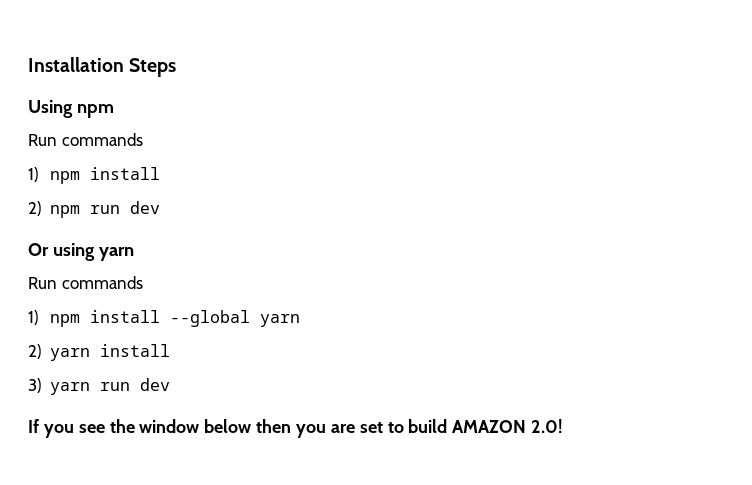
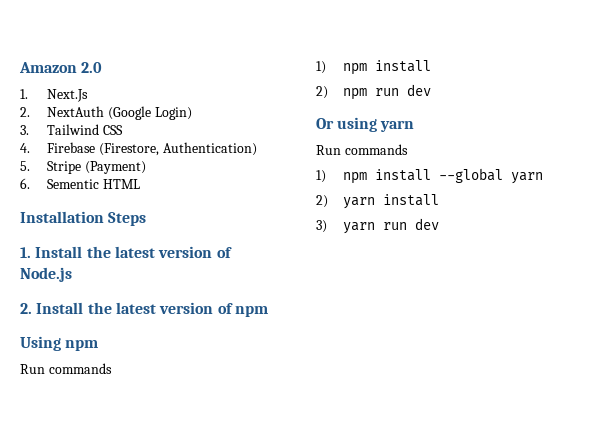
[28,57,177,77] Installation Steps -> [19,62,103,73] [20,89,89,102] [20,106,192,120] [20,124,124,135] [20,142,257,156] [20,161,147,174] [20,178,141,189] [20,211,147,226] [20,246,232,258] [20,267,72,282] [20,302,268,317] Amazon 2.0 // 1. Next.Js // 2. NextAuth (Google Login) // 3. Tailwind CSS // 4. Firebase (Firestore, Authentication) // 5. Stripe (Payment) // 6. Sementic HTML // Installation Steps // 1. Install the latest version of Node.js // 2. Install the latest version of npm
[28,419,564,438] // If you see the window below then you are set to build AMAZON 2.0! -> (440, 224) none

